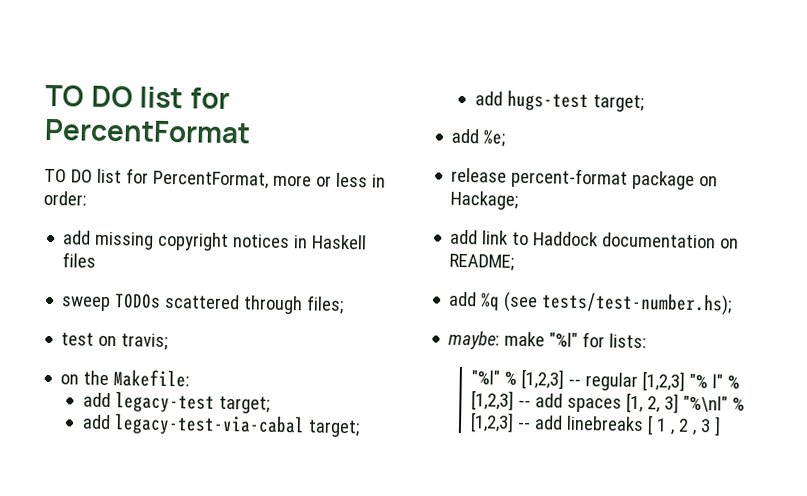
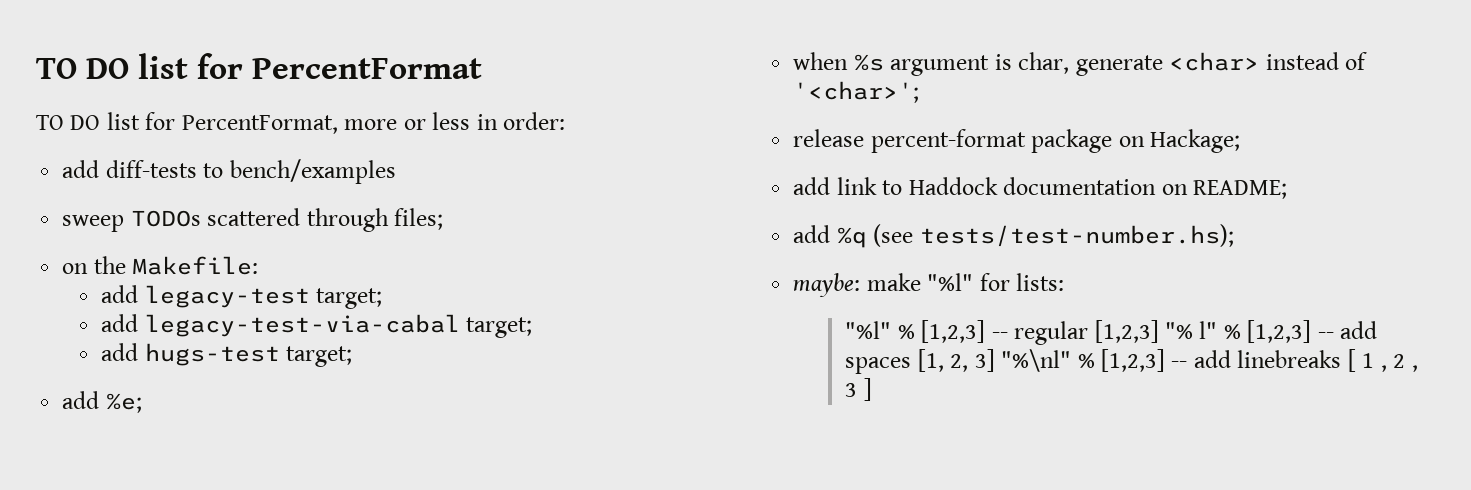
[94,231,368,252] [62,252,97,268] missing copyright notices in Haskell files -> [105,159,396,184] diff-tests to bench/examples
[61,332,169,351] // test on travis; -> (444, 219) none
(507, 138) none -> [793,52,1368,76] [793,81,920,103] // when %s argument is char, generate <char> instead of '<char>';

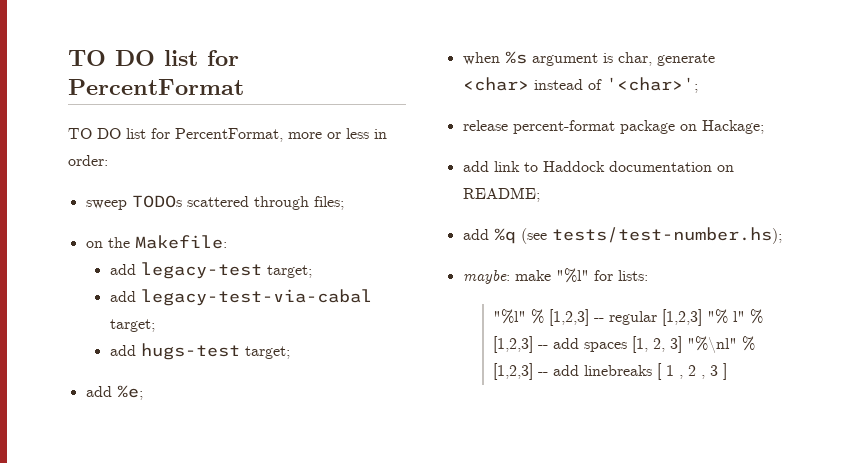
[62,159,396,184] // add diff-tests to bench/examples -> (108, 160) none

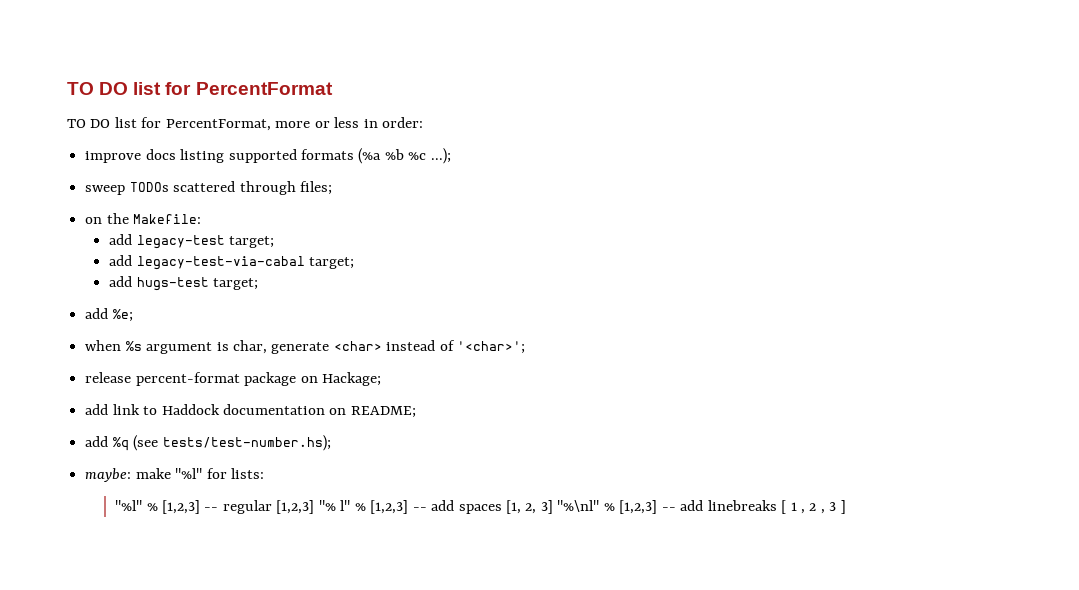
(108, 160) none -> [85,148,451,164] // improve docs listing supported formats (%a %b %c ...);

